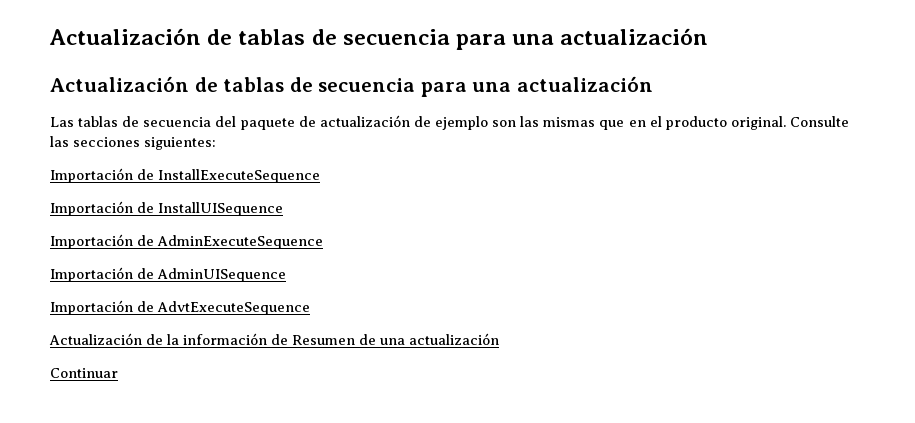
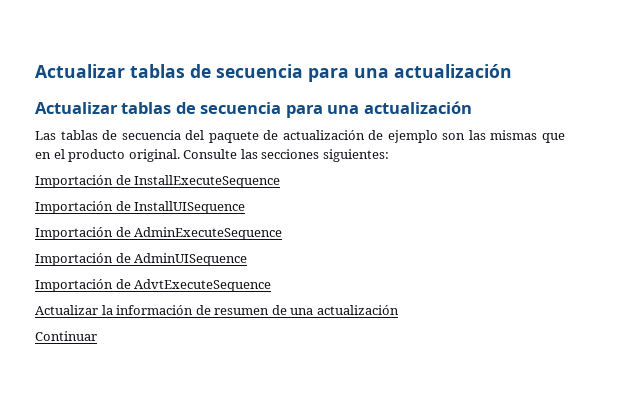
[49,28,709,50] [50,76,218,92] Actualización de tablas de secuencia para una actualización // Actualización de -> [35,64,512,82] [35,102,118,114] Actualizar tablas de secuencia para una actualización // Actualizar
[49,333,163,345] Actualización de -> [35,305,98,315] Actualizar
[292,335,355,345] Resumen -> [214,308,270,315] resumen

